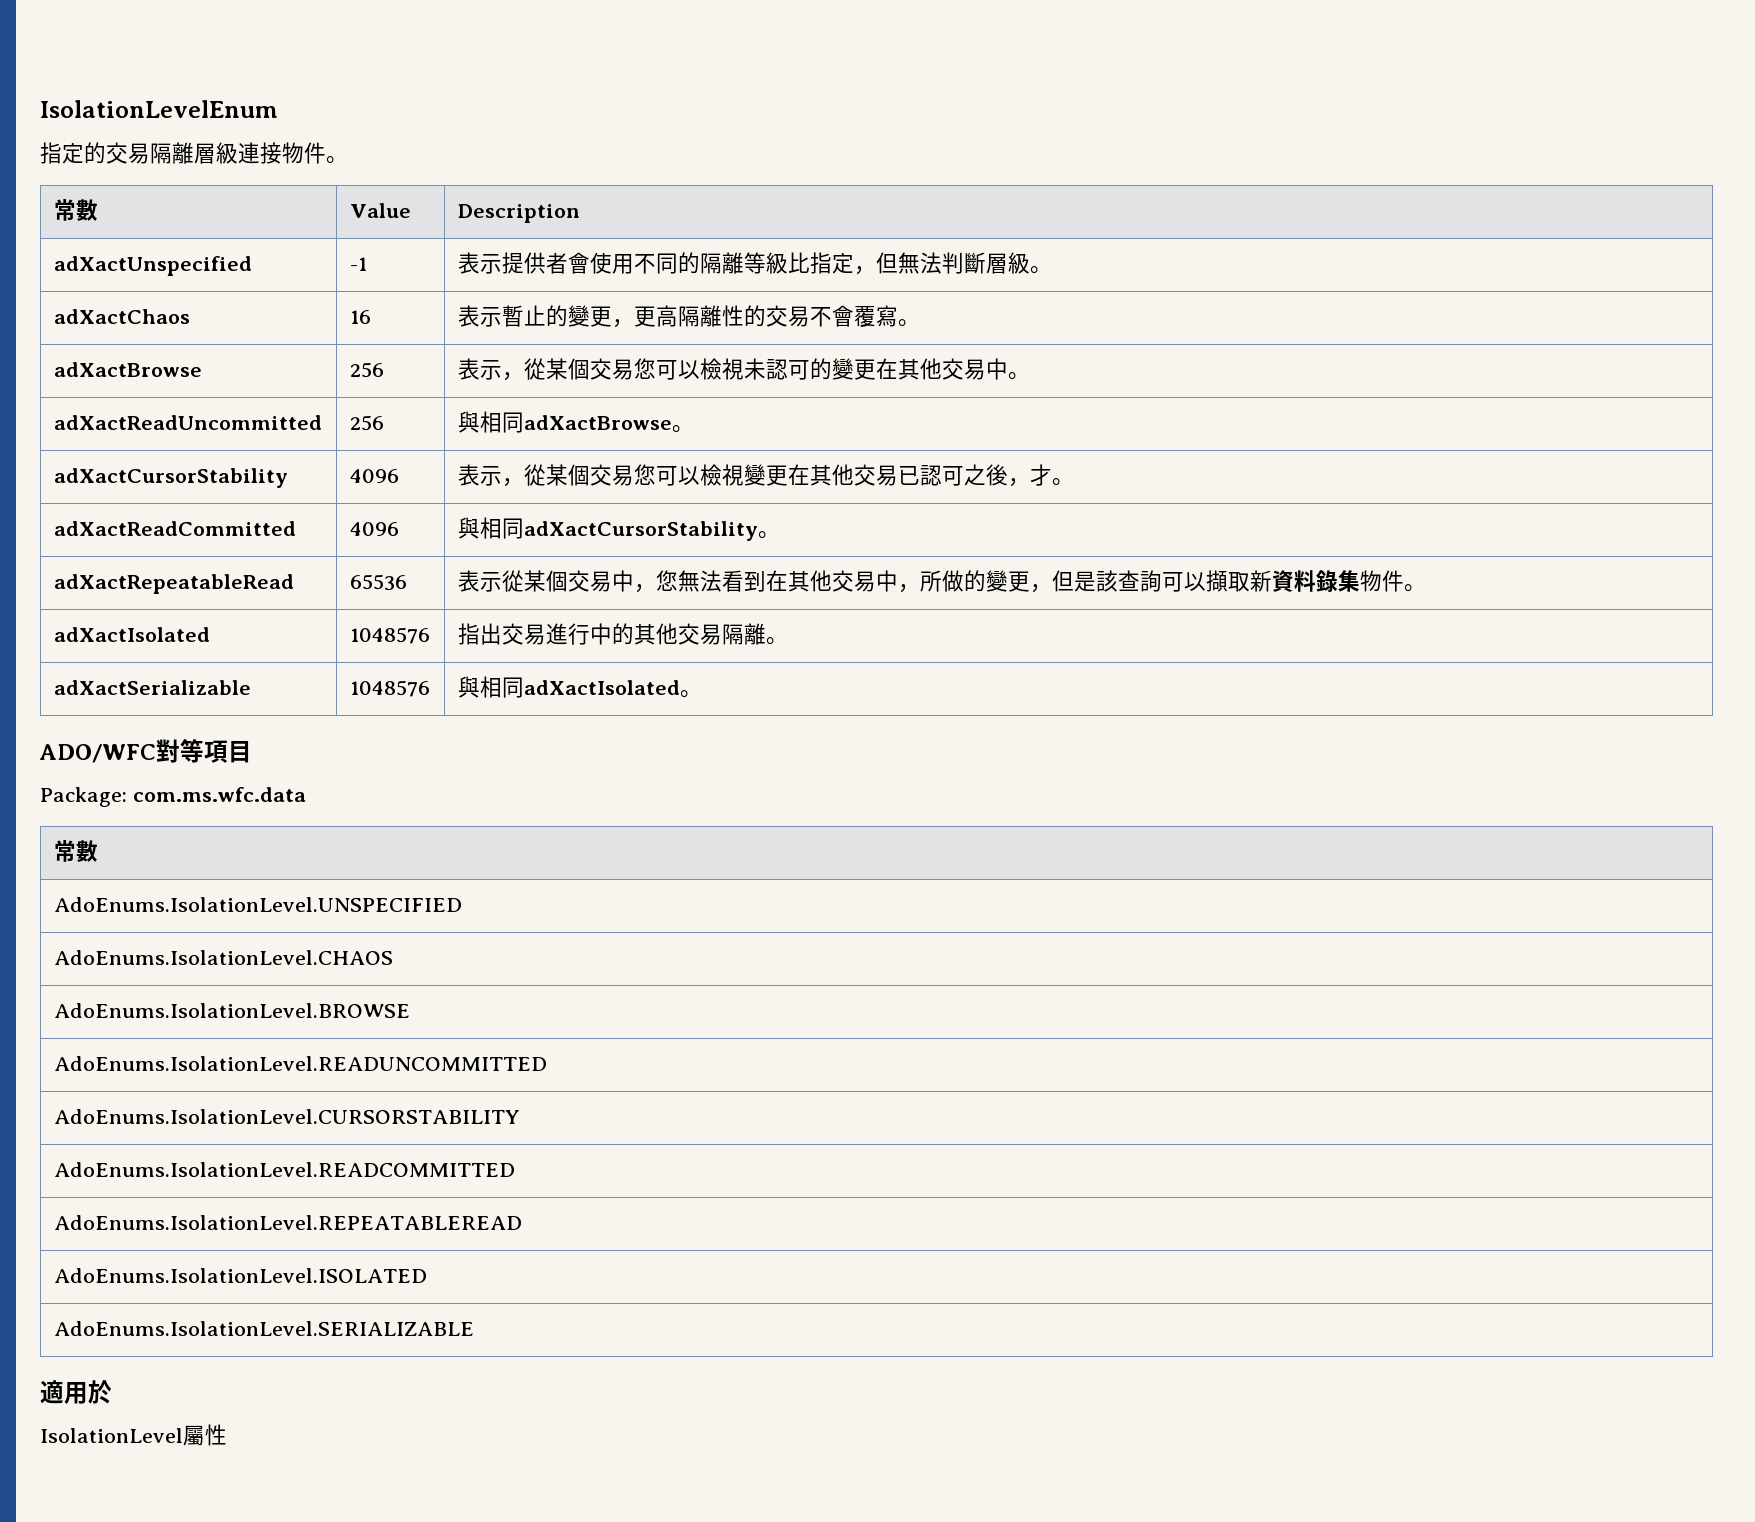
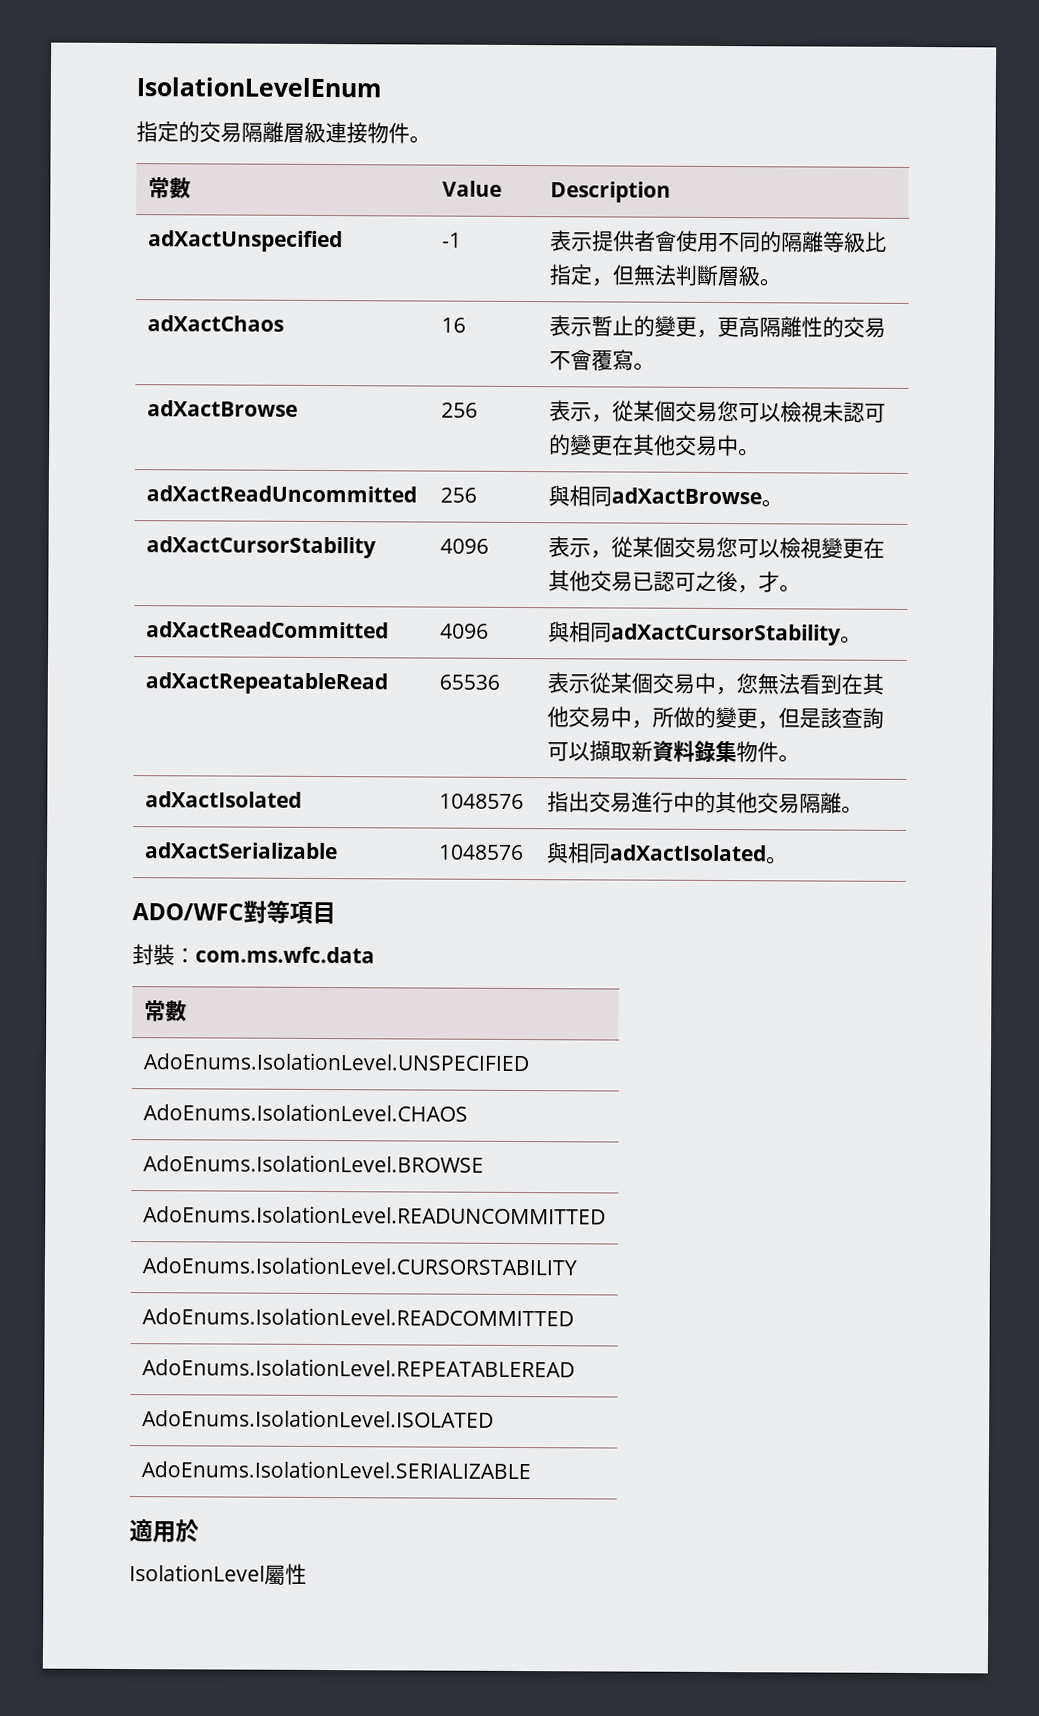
[40,787,127,807] Package: -> [132,944,196,966] 封裝：

